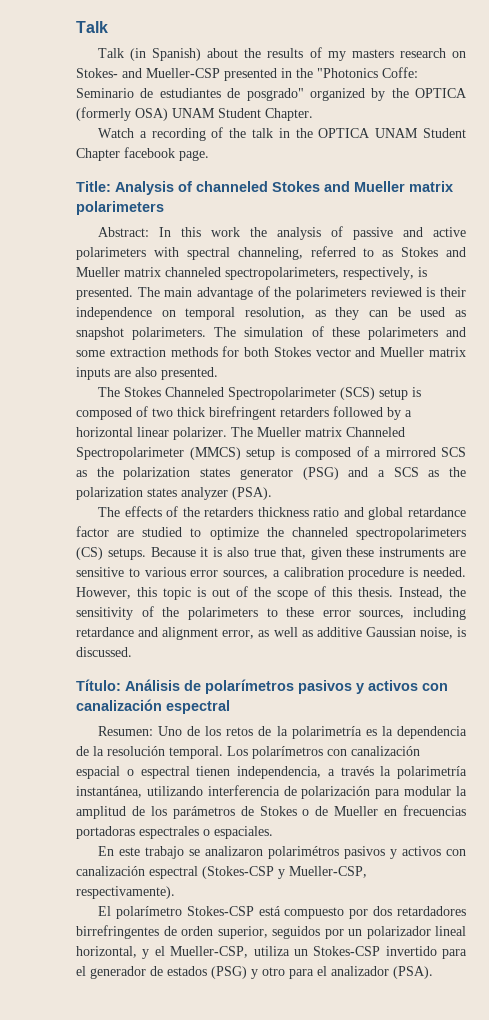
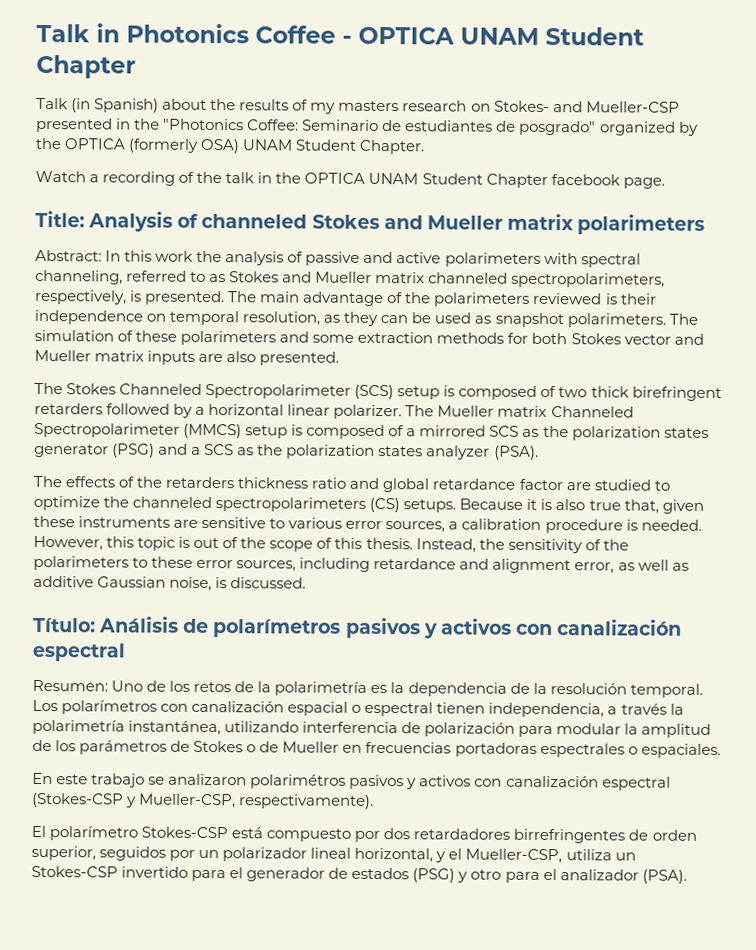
[76,21,108,33] Talk -> [36,23,644,46] [36,54,136,79] Talk in Photonics Coffee - OPTICA UNAM Student Chapter
[382,67,418,78] Coffe: -> [247,119,300,131] Coffee:

